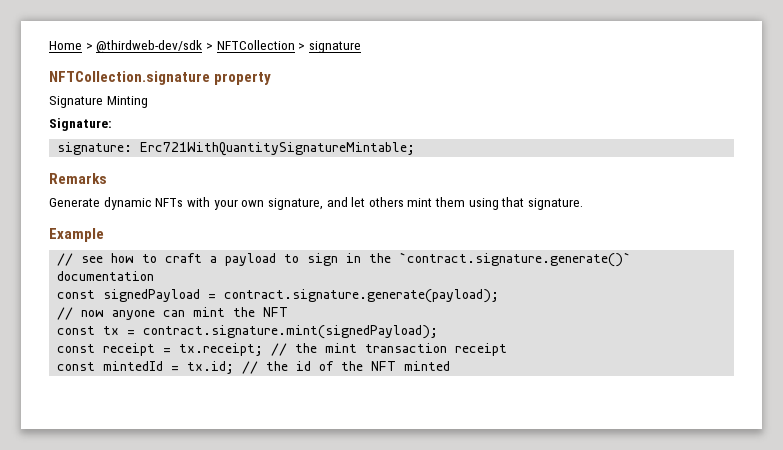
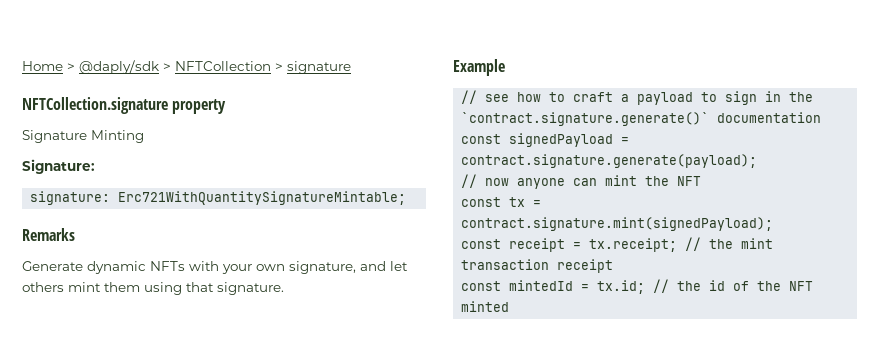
[96,40,203,53] @thirdweb-dev/sdk -> [79,60,159,74] @daply/sdk

